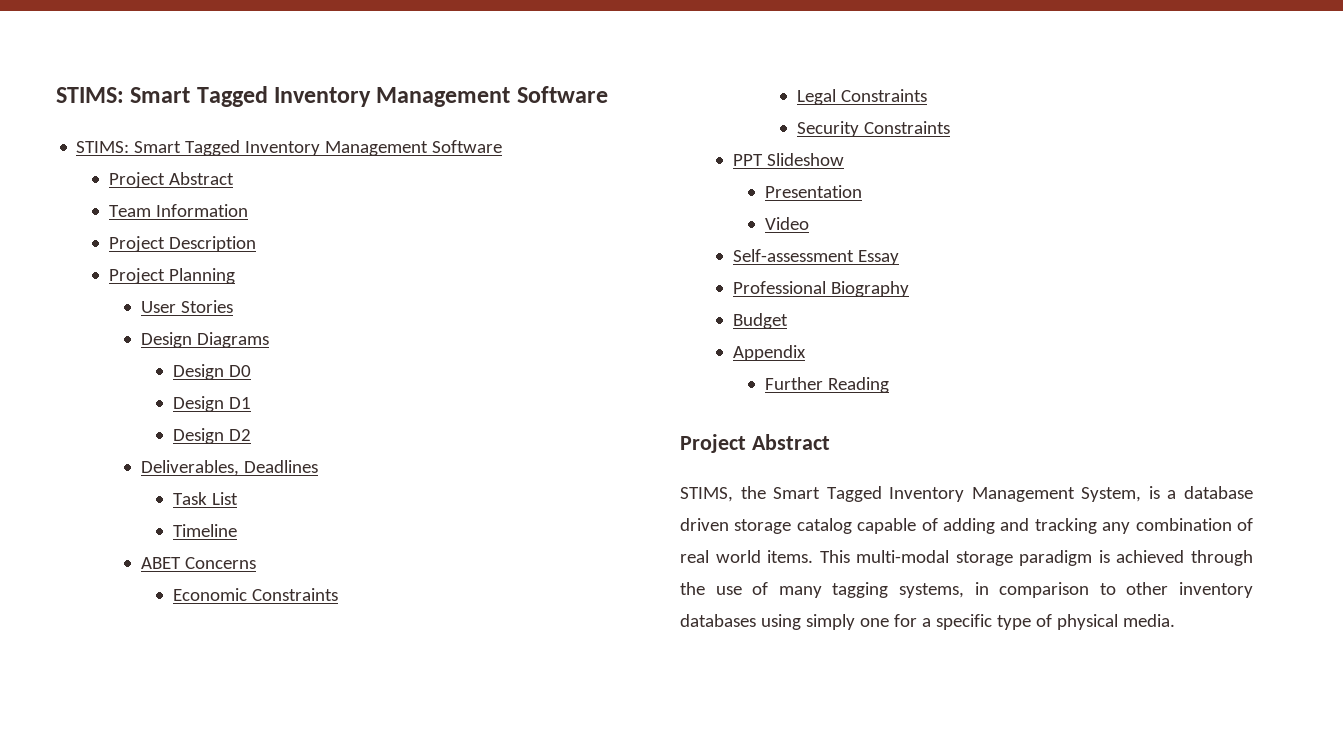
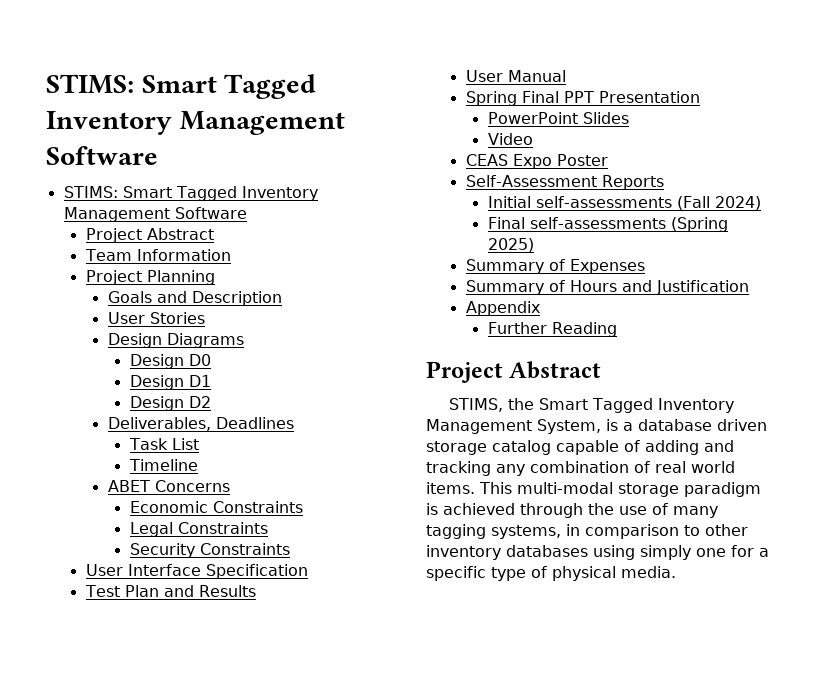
(165, 244) none -> [146,270,215,285] [107,291,187,303] Planning // Goals and
[108,268,235,284] // Project Planning -> (282, 298) none
[732,153,844,166] [764,185,862,198] [764,217,809,230] [732,249,899,265] [732,281,909,297] [732,313,788,329] PPT Slideshow // Presentation // Video // Self-assessment Essay // Professional Biography // Budget -> [85,564,308,579] [84,585,256,597] [465,70,566,82] [465,91,700,106] [487,112,629,124] [487,133,533,145] [465,154,608,169] [465,175,664,190] [487,196,761,210] [487,217,728,232] [487,238,534,252] [465,259,645,274] [465,280,749,295] User Interface Specification // Test Plan and Results // User Manual // Spring Final PPT Presentation // PowerPoint Slides // Video // CEAS Expo Poster // Self-Assessment Reports // Initial self-assessments (Fall 2024) // Final self-assessments (Spring 2025) // Summary of Expenses // Summary of Hours and Justification

